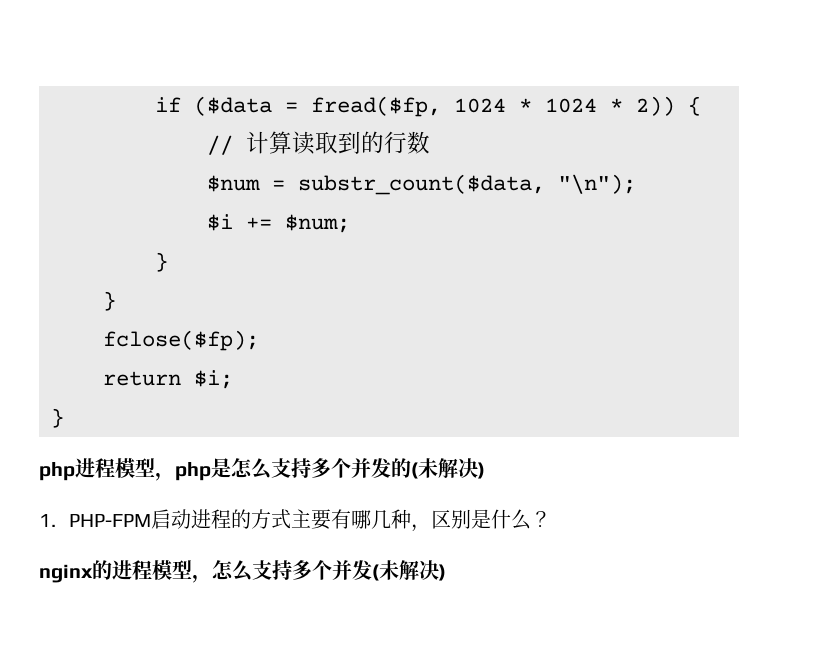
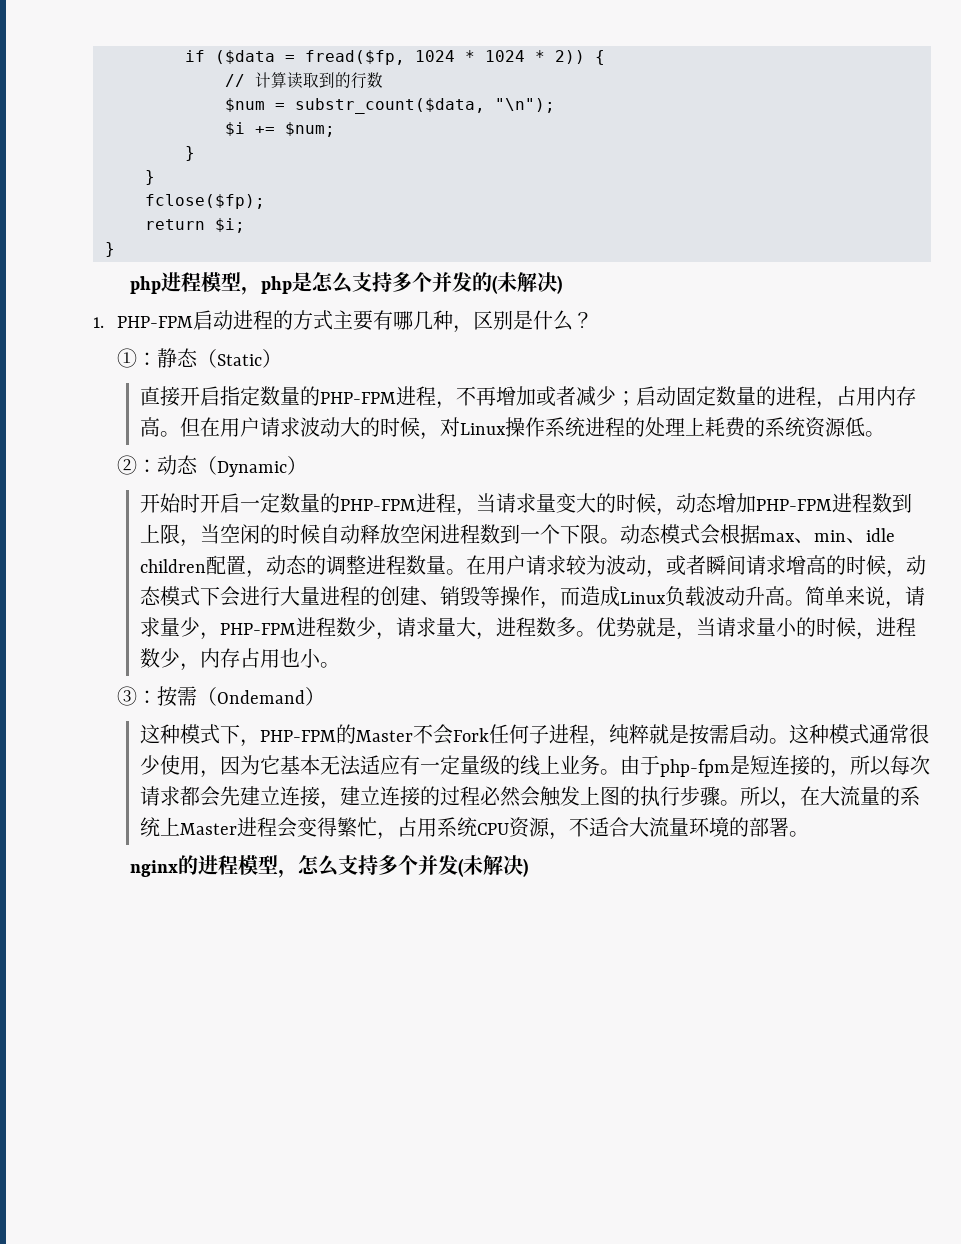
(551, 519) none -> [116,348,282,368] [140,386,917,409] [140,417,886,440] [116,455,307,477] [140,493,913,516] [140,524,896,547] [140,555,927,578] [140,586,926,609] [140,617,917,640] [140,648,341,671] [116,686,325,707] [140,724,930,747] [140,755,931,778] [140,786,921,809] [140,817,810,840] // ①：静态（Static） // 直接开启指定数量的PHP-FPM进程，不再增加或者减少；启动固定数量的进程，占用内存高。但在用户请求波动大的时候，对Linux操作系统进程的处理上耗费的系统资源低。 // ②：动态（Dynamic） // 开始时开启一定数量的PHP-FPM进程，当请求量变大的时候，动态增加PHP-FPM进程数到上限，当空闲的时候自动释放空闲进程数到一个下限。动态模式会根据max、min、idle children配置，动态的调整进程数量。在用户请求较为波动，或者瞬间请求增高的时候，动态模式下会进行大量进程的创建、销毁等操作，而造成Linux负载波动升高。简单来说，请求量少，PHP-FPM进程数少，请求量大，进程数多。优势就是，当请求量小的时候，进程数少，内存占用也小。 // ③：按需（Ondemand） // 这种模式下，PHP-FPM的Master不会Fork任何子进程，纯粹就是按需启动。这种模式通常很少使用，因为它基本无法适应有一定量级的线上业务。由于php-fpm是短连接的，所以每次请求都会先建立连接，建立连接的过程必然会触发上图的执行步骤。所以，在大流量的系统上Master进程会变得繁忙，占用系统CPU资源，不适合大流量环境的部署。

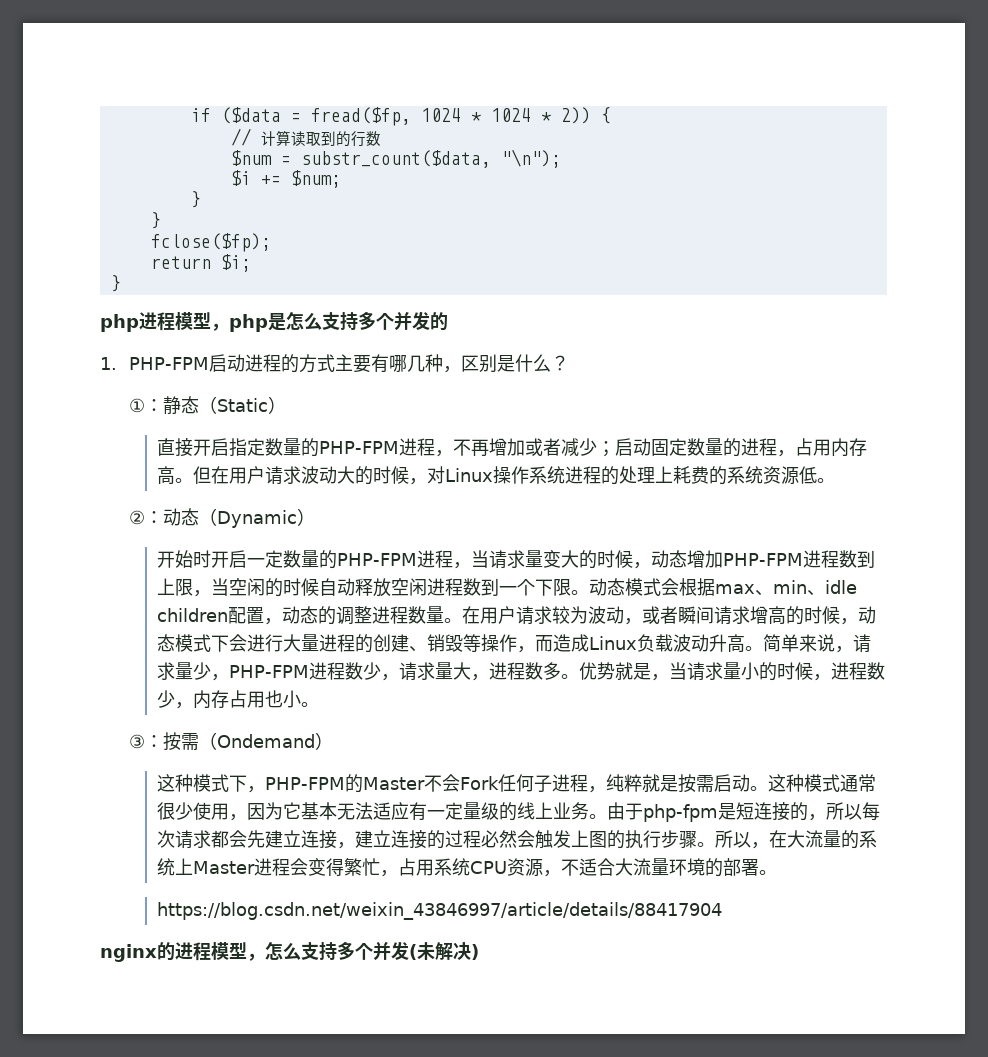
[491,272,562,294] (未解决) -> (448, 321) none
(810, 834) none -> [157,902,723,920] // https://blog.csdn.net/weixin_43846997/article/details/88417904

